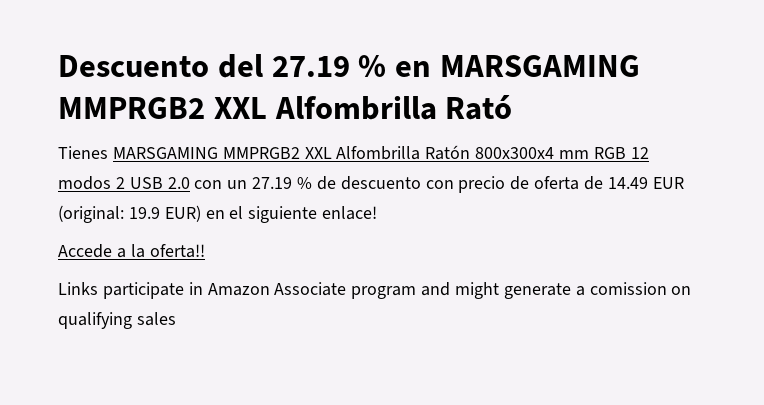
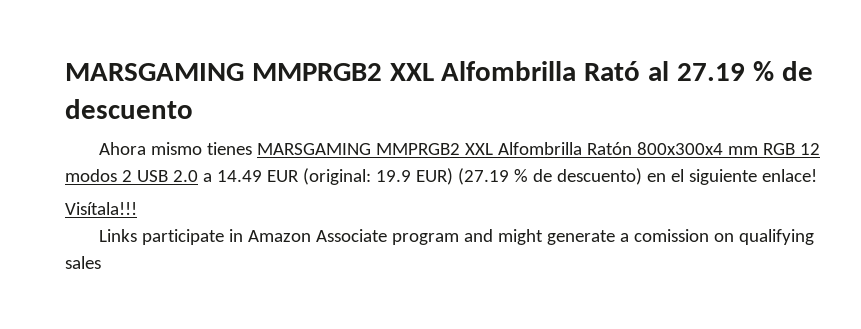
[58,54,432,78] Descuento del 27.19 % en -> (65, 72) none
[58,146,108,159] // Tienes -> [648,61,813,81] [65,99,193,119] [99,142,253,155] al 27.19 % de descuento // Ahora mismo tienes
[194,176,604,193] con un 27.19 % de descuento con precio de oferta de -> [202,173,212,182] a
(201, 213) none -> [457,168,642,185] (27.19 % de descuento)
[58,244,205,258] Accede a la oferta!! -> [65,202,137,215] Visítala!!!

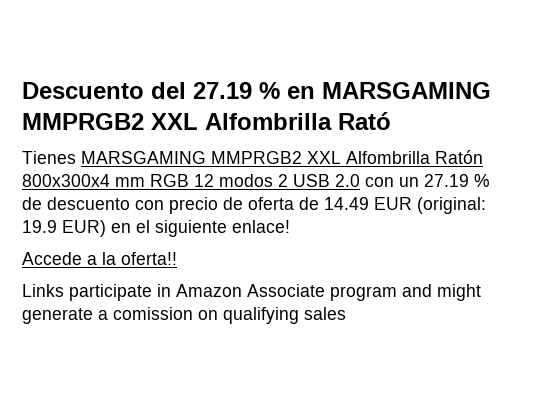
(65, 72) none -> [22,82,315,99] Descuento del 27.19 % en
[648,61,813,81] [65,99,193,119] [99,142,253,155] al 27.19 % de descuento // Ahora mismo tienes -> [22,151,76,164] // Tienes
[202,173,212,182] a -> [365,174,490,187] [22,197,319,214] con un 27.19 % de descuento con precio de oferta de
[457,168,642,185] (27.19 % de descuento) -> (106, 228) none
[65,202,137,215] Visítala!!! -> [22,252,177,265] Accede a la oferta!!

